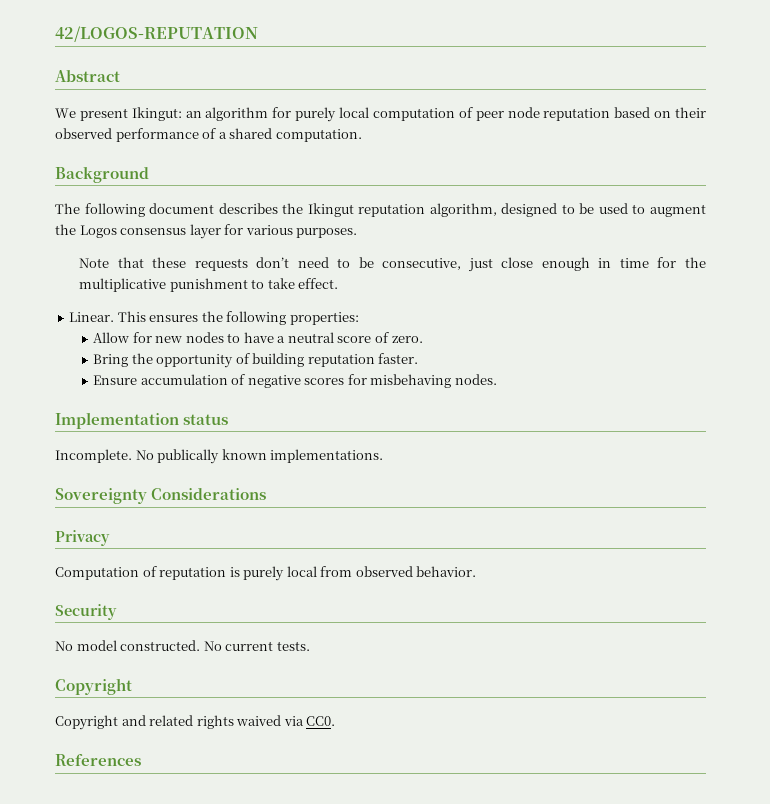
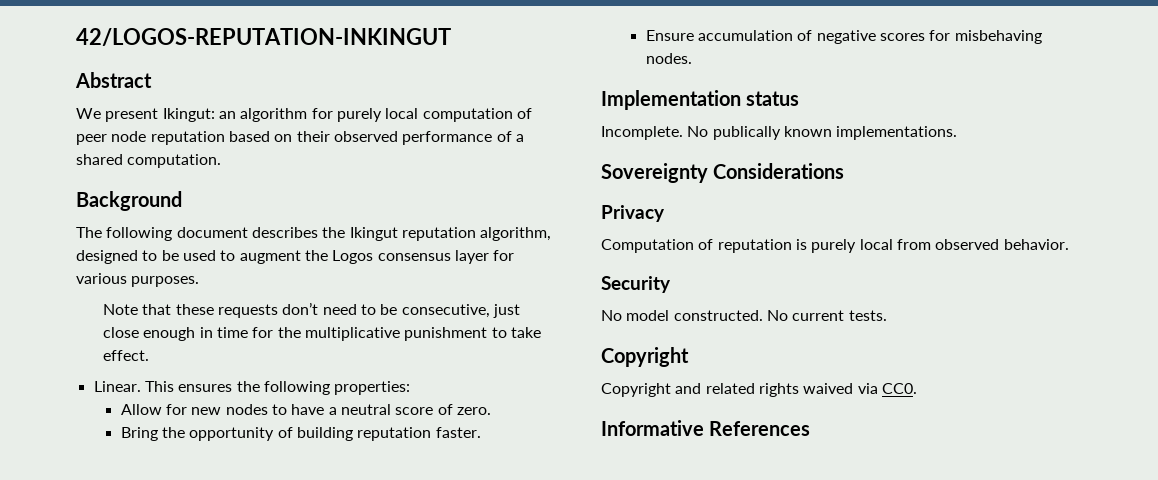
[55,26,258,42] 42/LOGOS-REPUTATION -> [76,28,451,46] 42/LOGOS-REPUTATION-INKINGUT
(336, 721) none -> [601,420,704,436] Informative

